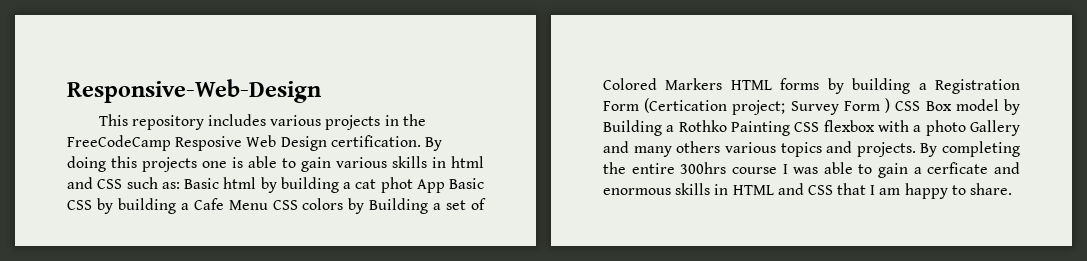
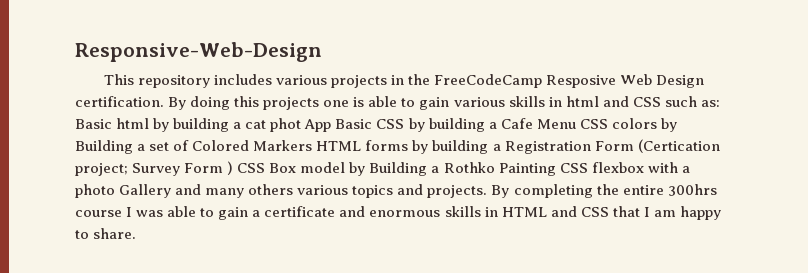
[927,162,989,174] cerficate -> [264,206,336,217] certificate

